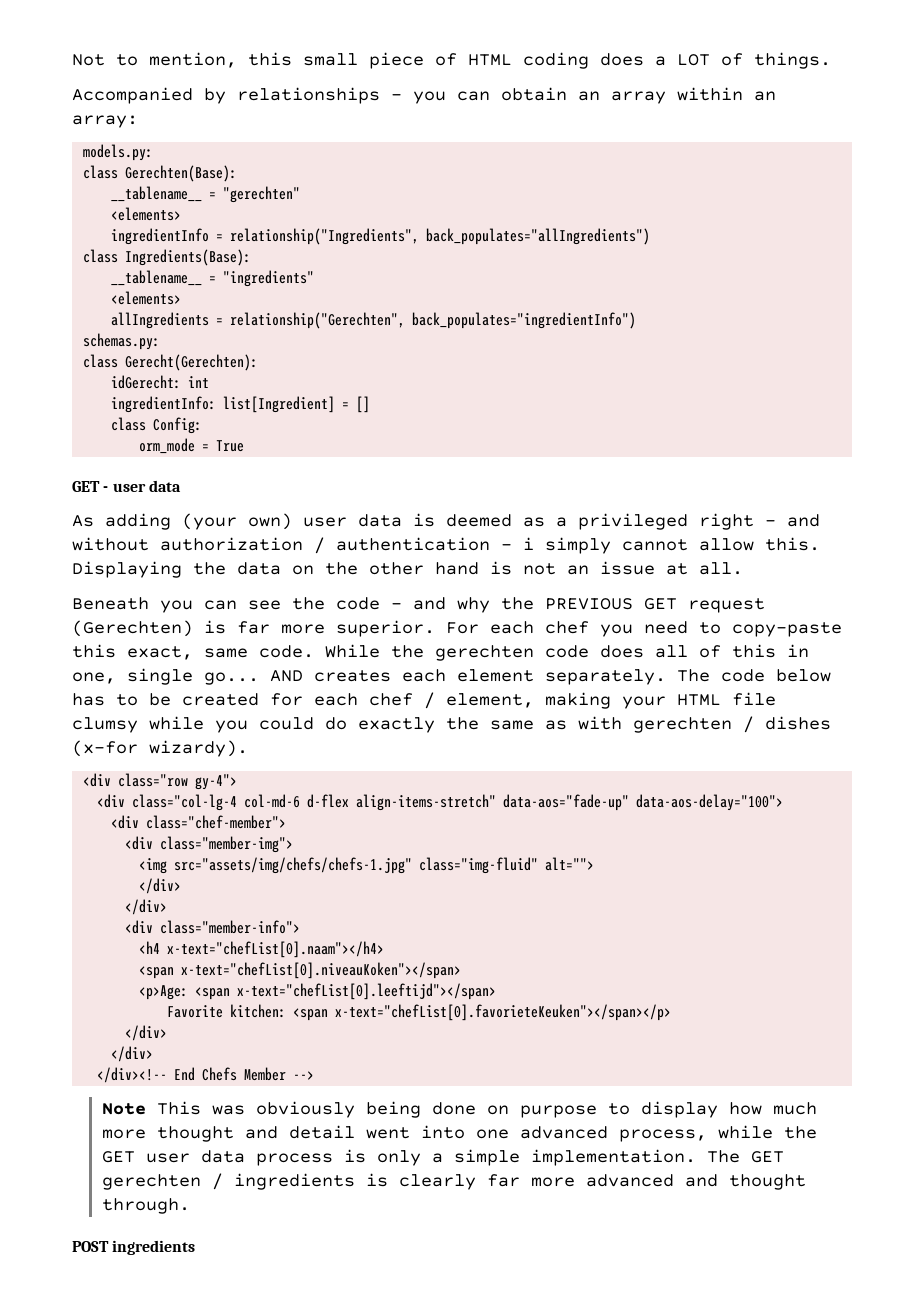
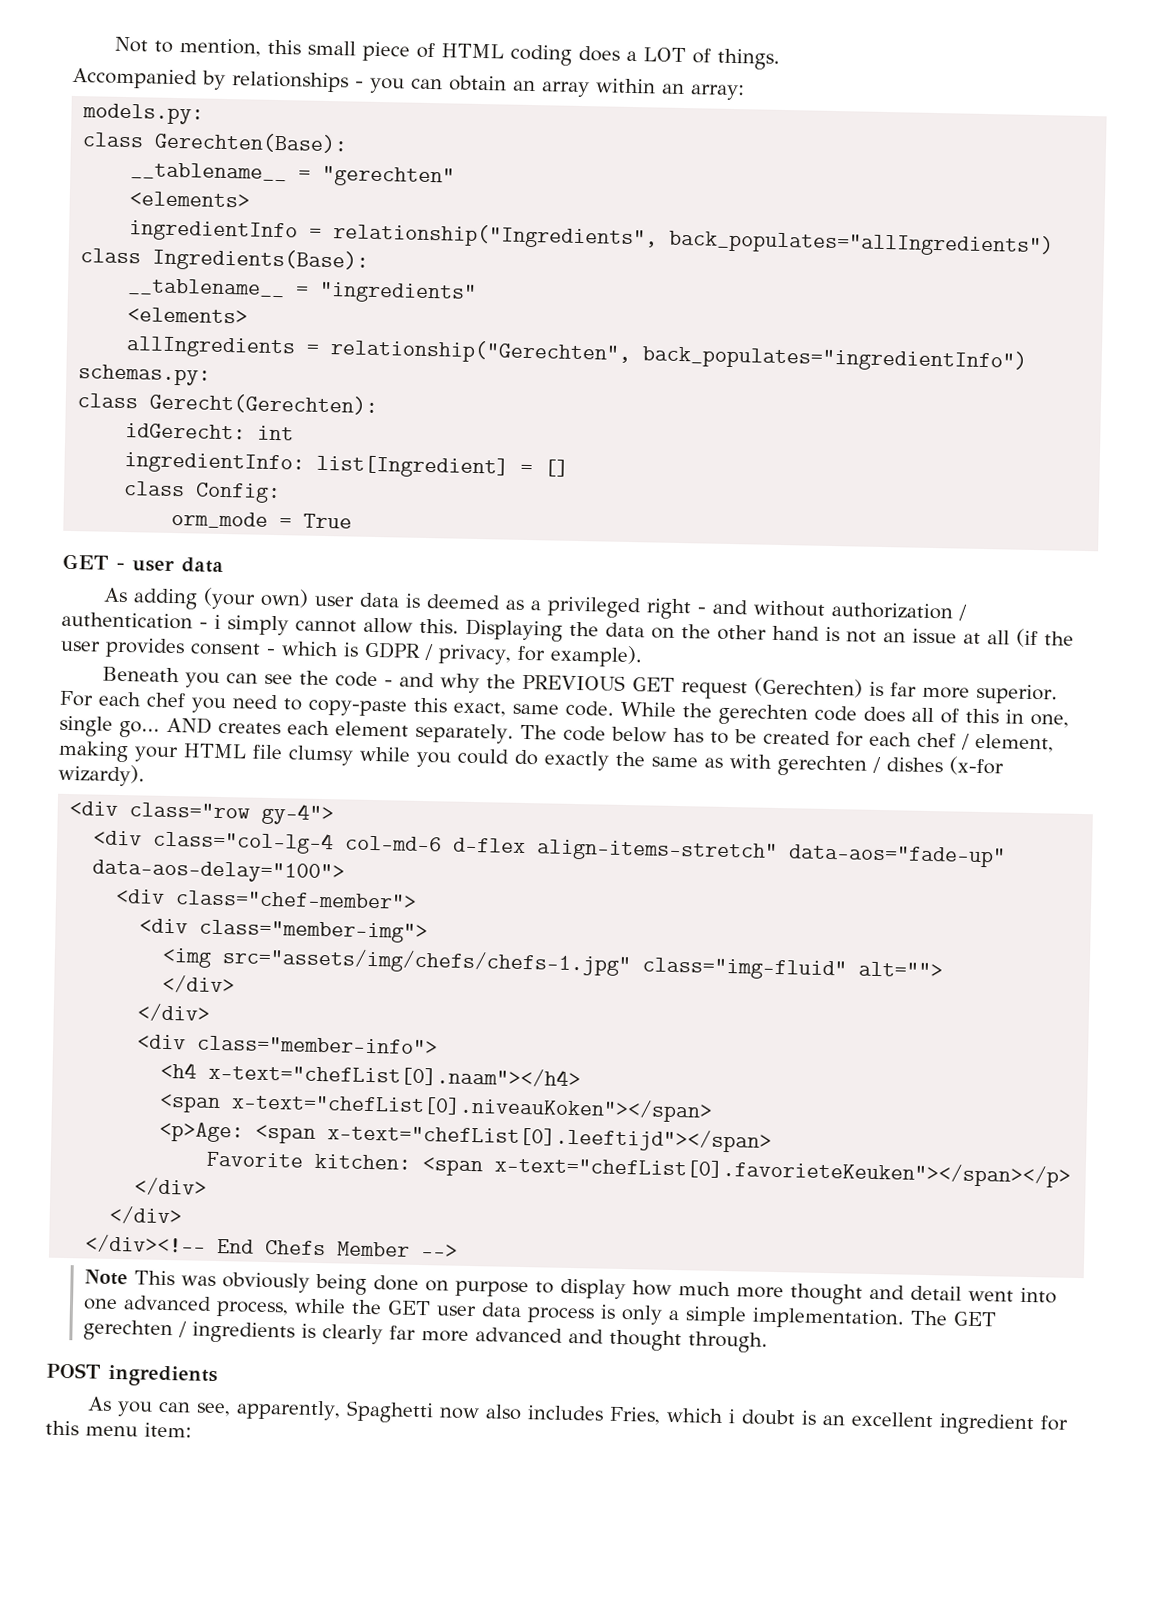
[699,562,743,575] all. -> [987,628,1074,648] [60,637,643,668] all (if the user provides consent - which is GDPR / privacy, for example).
(196, 1247) none -> [86,1396,1069,1436] [45,1420,192,1438] // As you can see, apparently, Spaghetti now also includes Fries, which i doubt is an excellent ingredient for this menu item:

